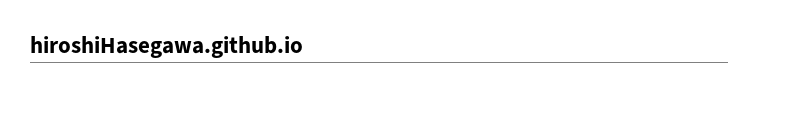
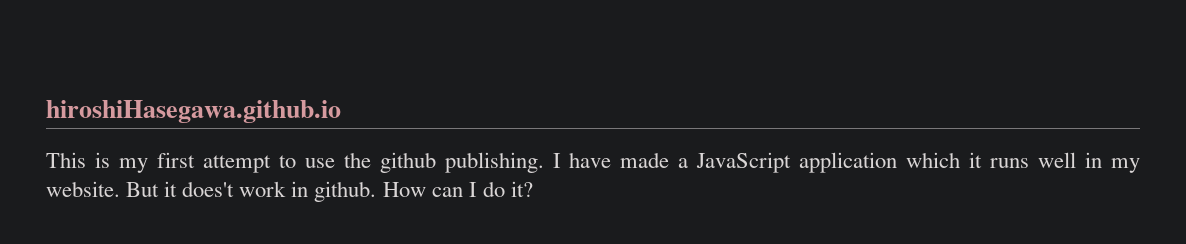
(303, 47) none -> [46,152,1141,173] [46,181,533,202] // This is my first attempt to use the github publishing. I have made a JavaScript application which it runs well in my website. But it does't work in github. How can I do it?

